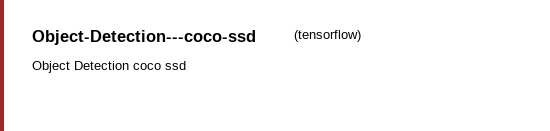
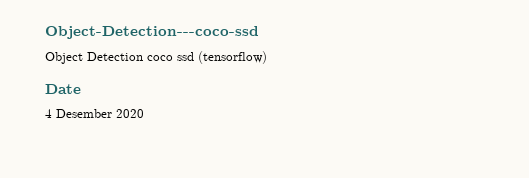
(361, 36) none -> [45,84,81,94] [45,109,144,118] // Date // 4 Desember 2020

